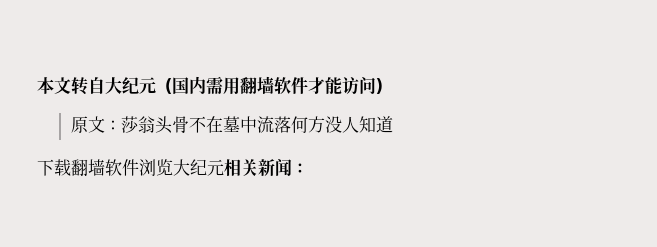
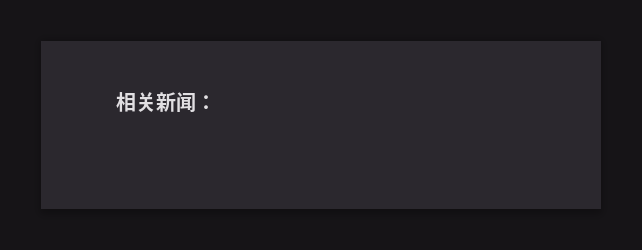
[37,76,392,95] [70,116,393,134] [37,159,224,176] 本文转自大纪元（国内需用翻墙软件才能访问） // 原文：莎翁头骨不在墓中流落何方没人知道 // 下载翻墙软件浏览大纪元 -> (116, 102) none

